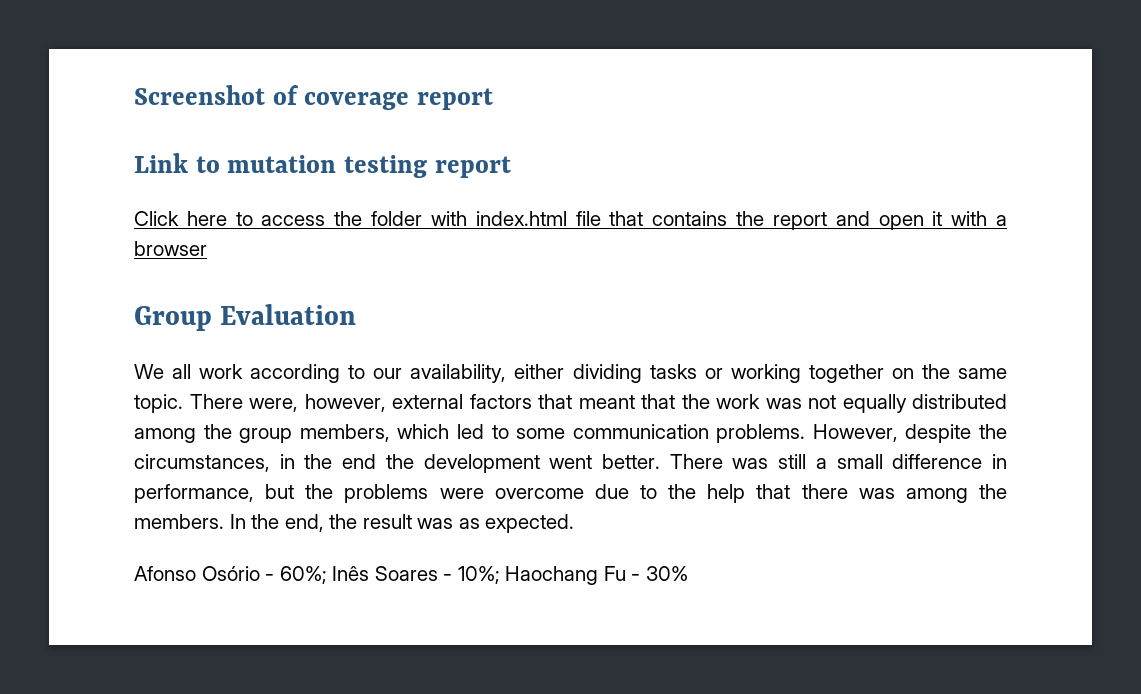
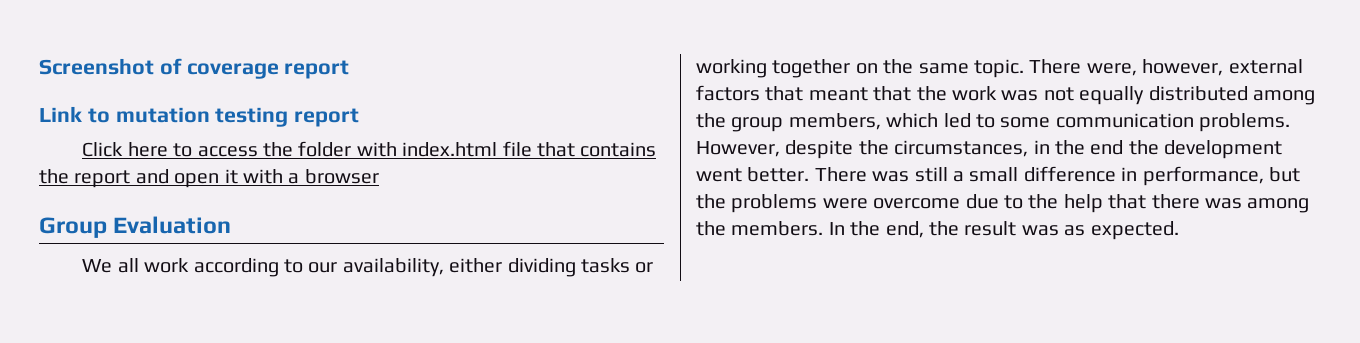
[134,566,688,585] // Afonso Osório - 60%; Inês Soares - 10%; Haochang Fu - 30% -> (1179, 230) none

